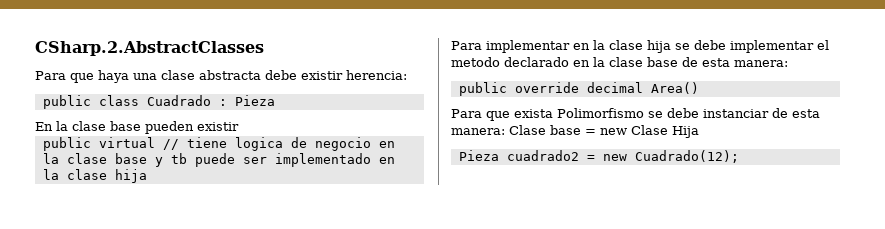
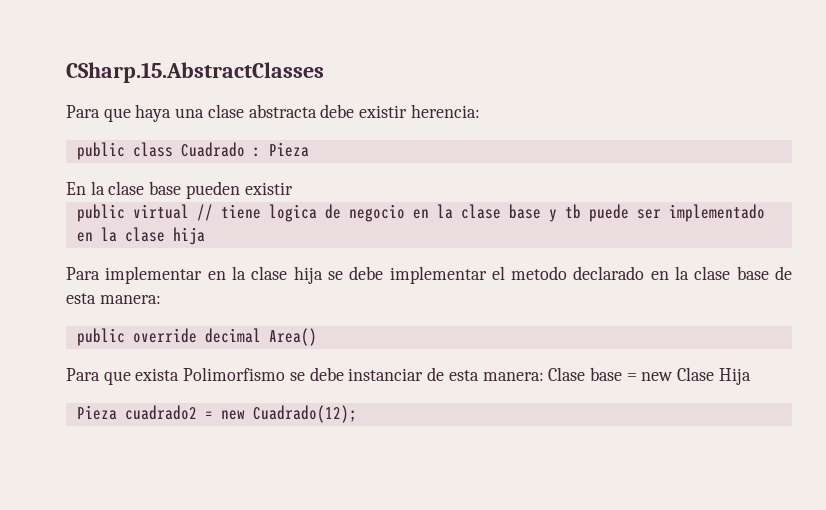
[35,41,264,56] CSharp.2.AbstractClasses -> [66,62,324,83] CSharp.15.AbstractClasses

